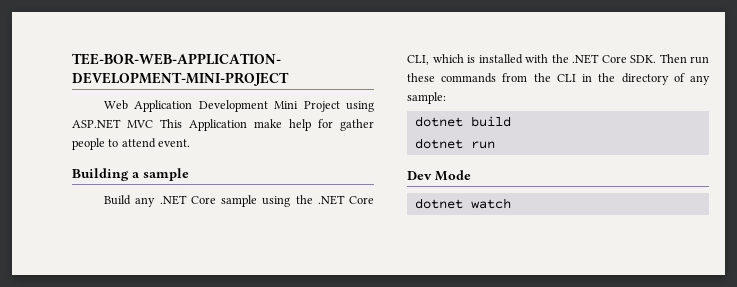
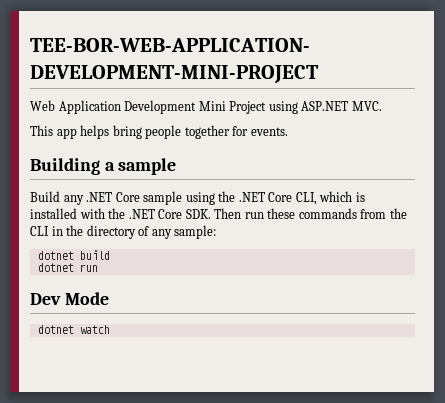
[127,119,374,131] [72,138,191,150] MVC This Application make help for gather people to attend event. -> [351,101,382,111] [30,125,288,139] MVC. // This app helps bring people together for events.

